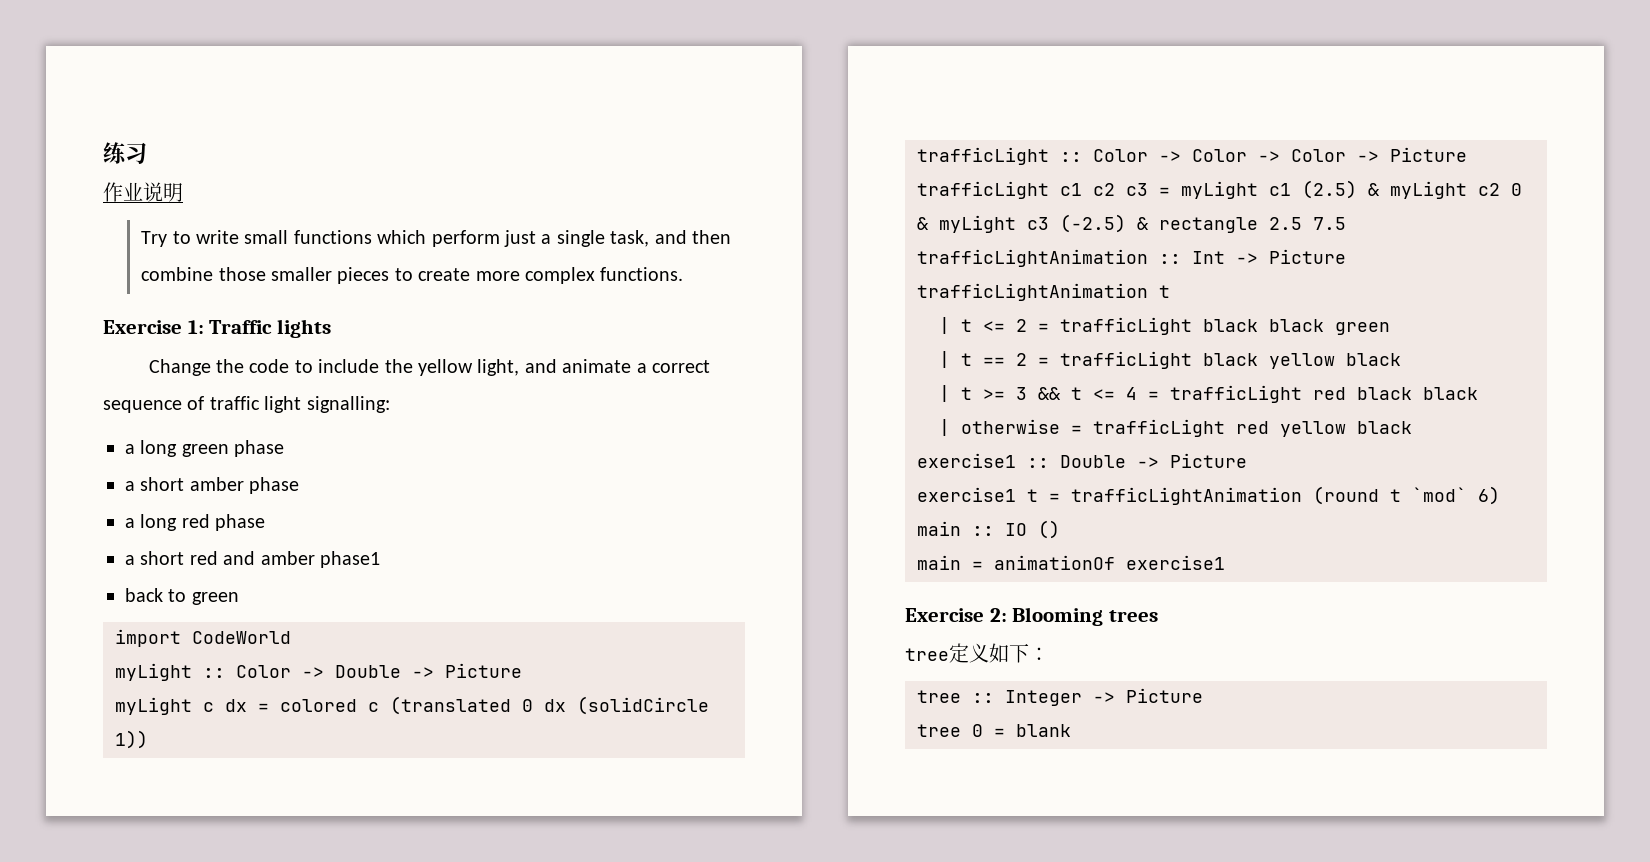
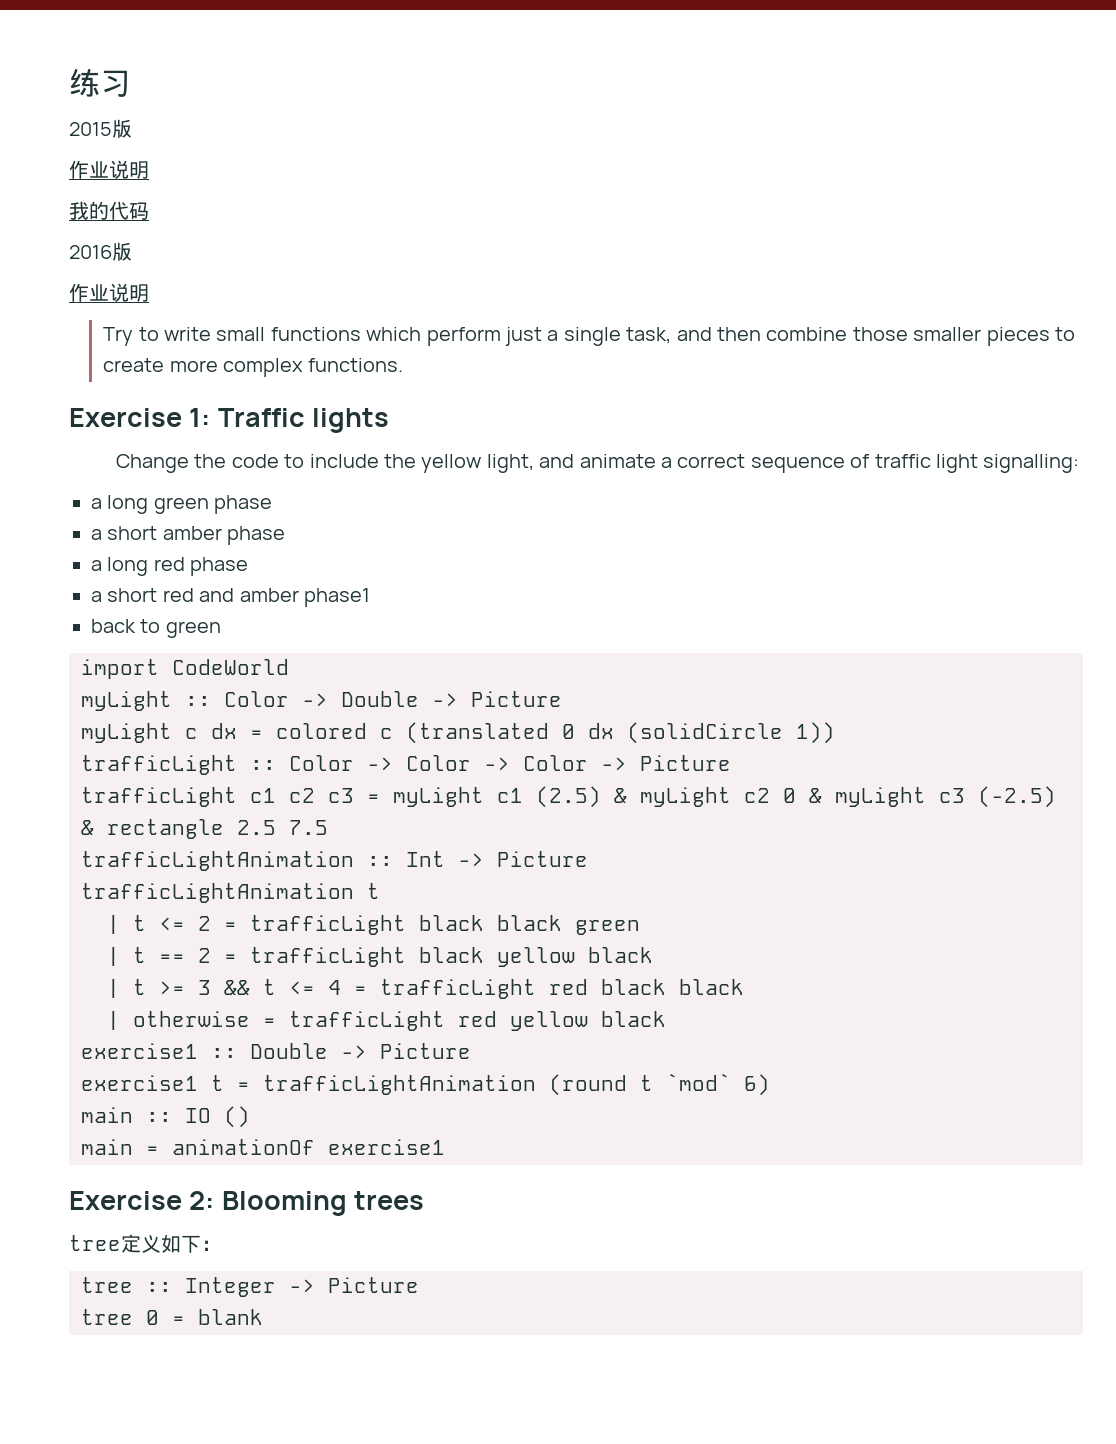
(147, 153) none -> [69,119,132,138] [69,160,149,179] [69,201,149,220] [69,242,132,261] // 2015版 // 作业说明 // 我的代码 // 2016版

